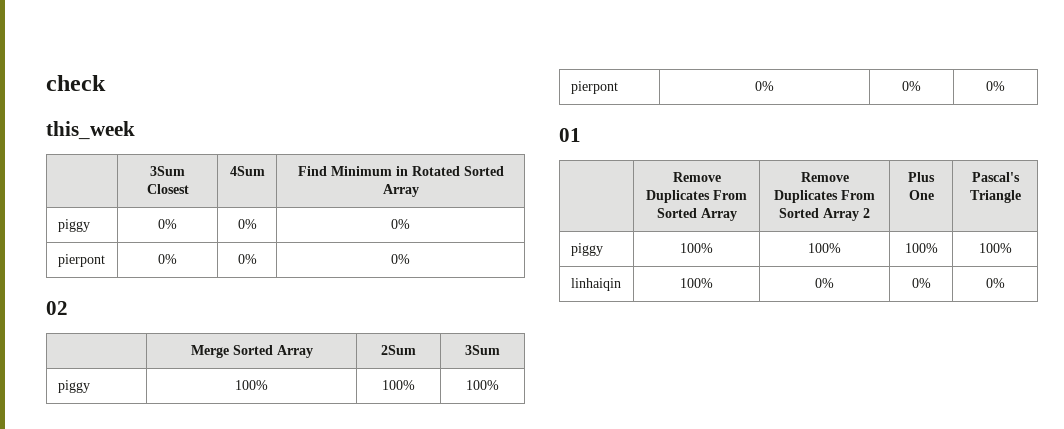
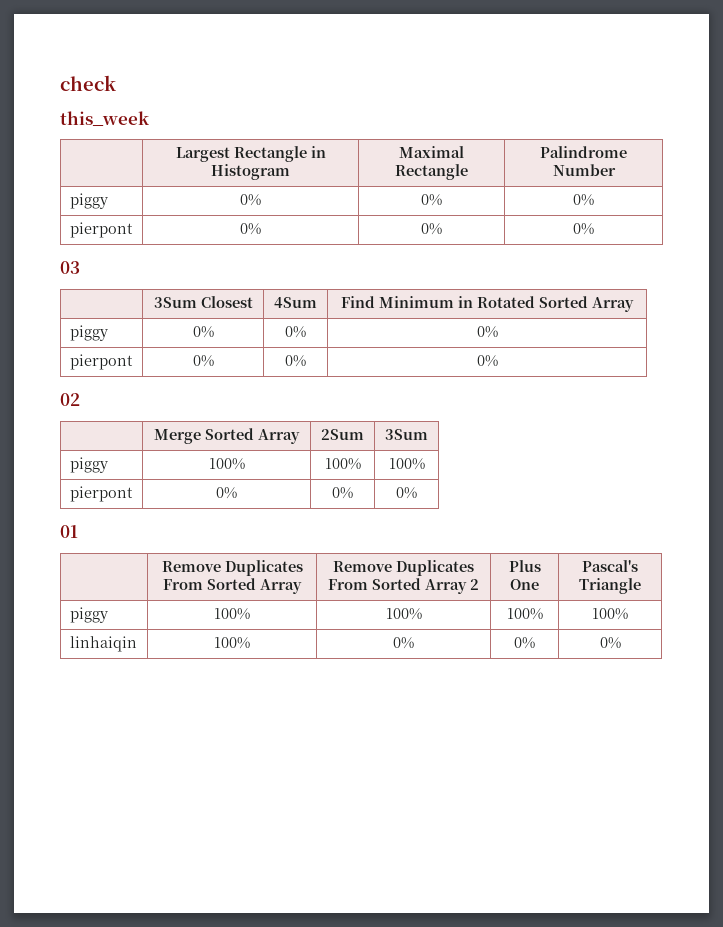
(135, 130) none -> [175,146,326,162] [211,164,290,180] [399,146,464,158] [395,164,468,180] [540,146,627,158] [552,164,616,176] [69,193,108,209] [240,194,261,206] [421,194,442,206] [573,194,594,206] [69,222,133,238] [240,223,261,235] [421,223,442,235] [573,223,594,235] [60,261,80,274] // | Largest Rectangle in Histogram | Maximal Rectangle | Palindrome Number // piggy | 0% | 0% | 0% // pierpont | 0% | 0% | 0% // 03

